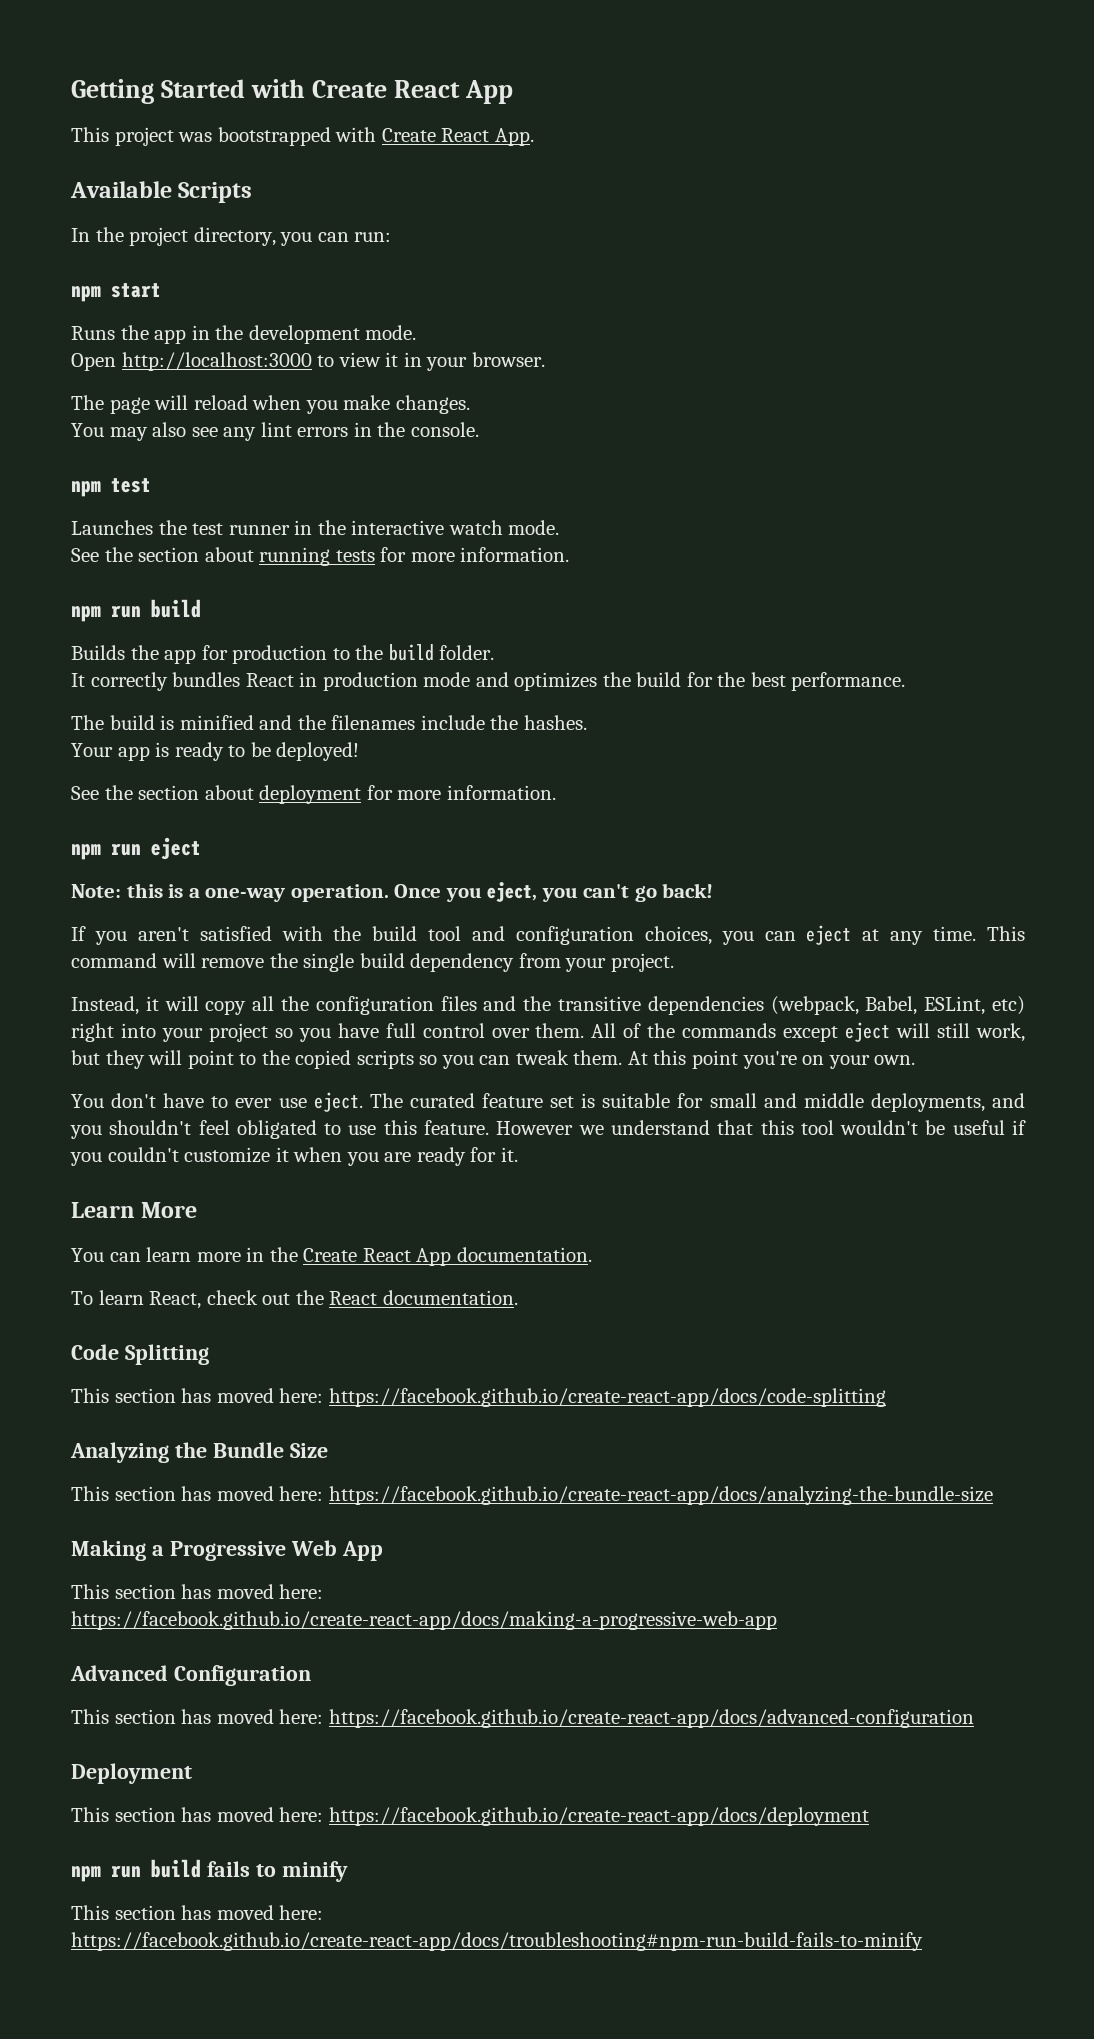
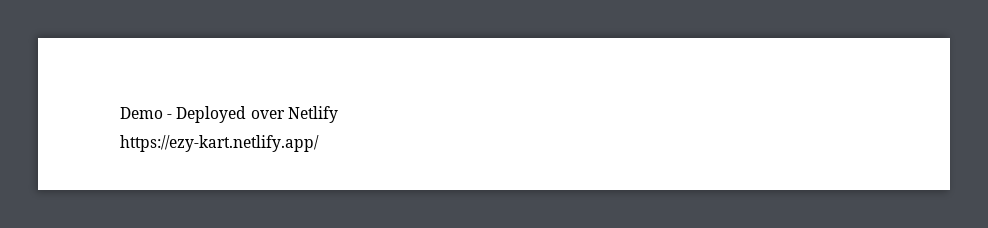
[71,79,514,104] [71,127,534,146] [70,181,253,203] [71,227,392,246] [71,283,161,302] [71,325,417,344] [71,352,545,371] [71,395,470,414] [71,422,479,441] [71,478,151,497] [71,520,560,535] [71,547,570,566] [71,599,201,622] [71,644,495,664] [71,672,906,691] [71,715,587,730] [71,742,360,761] [71,785,556,804] [71,837,201,860] [71,882,714,902] [71,925,1025,945] [71,953,674,972] [71,996,1025,1015] [71,1022,1025,1042] [71,1050,916,1069] [71,1092,1025,1112] [70,1120,1026,1139] [70,1147,518,1166] [71,1202,198,1218] [71,1247,592,1266] [71,1290,518,1309] [71,1344,209,1365] [71,1388,886,1407] [70,1442,328,1463] [71,1486,993,1505] [71,1540,383,1561] [71,1584,324,1599] [71,1611,777,1630] [70,1665,311,1686] [71,1709,974,1728] [71,1763,192,1784] [71,1807,869,1826] [71,1859,348,1882] [71,1905,324,1920] [71,1932,923,1951] Getting Started with Create React App // This project was bootstrapped with Create React App. // Available Scripts // In the project directory, you can run: // npm start // Runs the app in the development mode. // Open http://localhost:3000 to view it in your browser. // The page will reload when you make changes. // You may also see any lint errors in the console. // npm test // Launches the test runner in the interactive watch mode. // See the section about running tests for more information. // npm run build // Builds the app for production to the build folder. // It correctly bundles React in production mode and optimizes the build for the best performance. // The build is minified and the filenames include the hashes. // Your app is ready to be deployed! // See the section about deployment for more information. // npm run eject // Note: this is a one-way operation. Once you eject, you can't go back! // If you aren't satisfied with the build tool and configuration choices, you can eject at any time. This command will remove the single build dependency from your project. // Instead, it will copy all the configuration files and the transitive dependencies (webpack, Babel, ESLint, etc) right into your project so you have full control over them. All of the commands except eject will still work, but they will point to the copied scripts so you can tweak them. At this point you're on your own. // You don't have to ever use eject. The curated feature set is suitable for small and middle deployments, and you shouldn't feel obligated to use this feature. However we understand that this tool wouldn't be useful if you couldn't customize it when you are ready for it. // Learn More // You can learn more in the Create React App documentation. // To learn React, check out the React documentation. // Code Splitting // This section has moved here: https://facebook.github.io/create-react-app/docs/code-splitting // Analyzing the Bundle Size // This section has moved here: https://facebook.github.io/create-react-app/docs/analyzing-the-bundle-size // Making a Progressive Web App // This section has moved here: https://facebook.github.io/create-react-app/docs/making-a-progressive-web-app // Advanced Configuration // This section has moved here: https://facebook.github.io/create-react-app/docs/advanced-configuration // Deployment // This section has moved here: https://facebook.github.io/create-react-app/docs/deployment // npm run build fails to minify // This section has moved here: https://facebook.github.io/create-react-app/docs/troubleshooting#npm-run-build-fails-to-minify -> [120,106,338,123] [120,135,319,152] Demo - Deployed over Netlify // https://ezy-kart.netlify.app/

